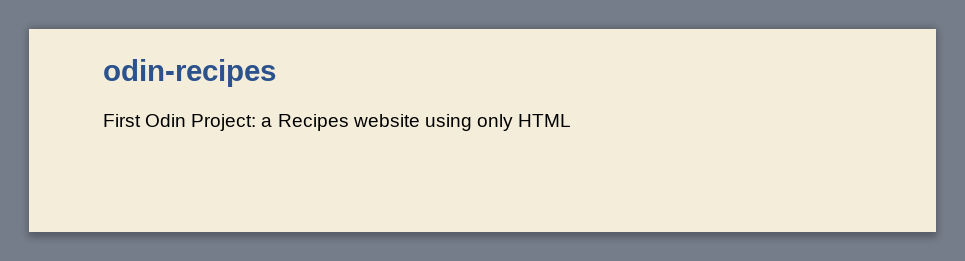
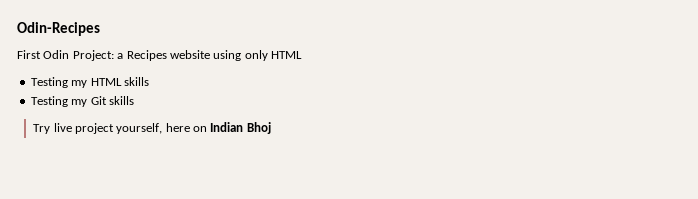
[103,59,276,87] odin-recipes -> [17,22,100,36] Odin-Recipes
(572, 120) none -> [30,77,149,88] [30,96,134,107] [33,122,271,134] // Testing my HTML skills // Testing my Git skills // Try live project yourself, here on Indian Bhoj

